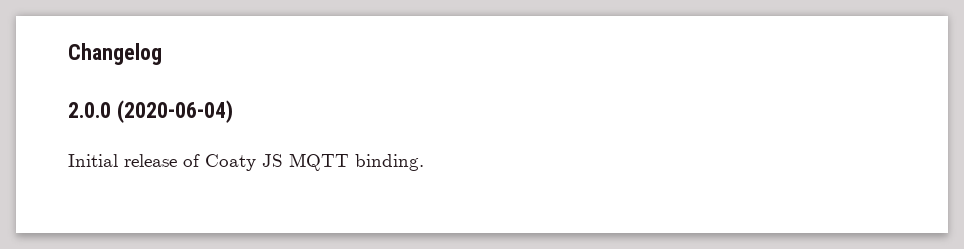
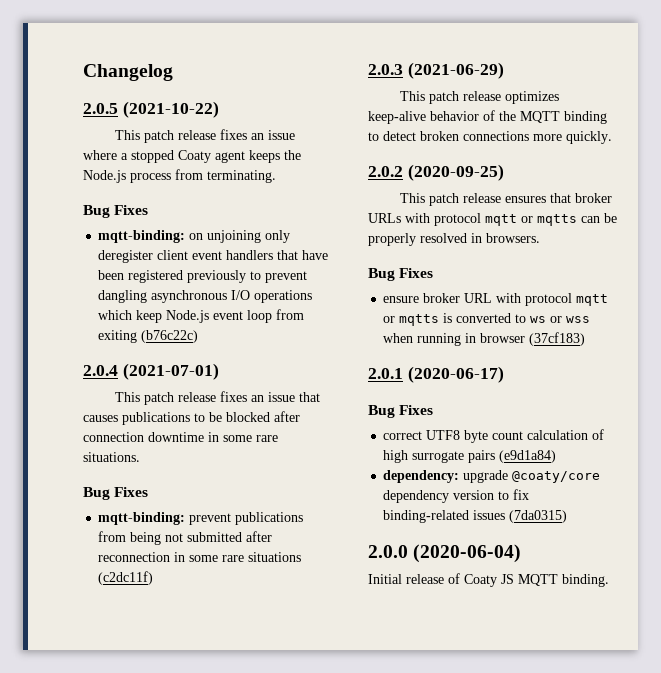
(162, 54) none -> [83,101,219,118] [114,129,295,143] [83,150,301,163] [83,169,276,183] [83,205,149,218] [98,230,291,243] [98,250,329,263] [98,270,308,283] [98,290,313,303] [98,309,305,323] [98,330,199,343] [83,363,219,380] [114,391,320,405] [83,411,300,425] [83,432,278,442] [83,452,140,462] [83,487,149,500] [98,512,304,525] [98,531,273,545] [98,552,302,562] [98,571,154,585] [368,62,504,79] [399,91,559,104] [368,110,607,124] [368,131,612,144] [368,164,504,181] [399,193,612,206] [368,213,617,226] [368,233,540,246] [368,268,434,281] [383,293,609,306] [383,313,591,326] [383,332,586,346] [368,366,504,383] [368,405,434,418] [383,429,605,443] [383,450,557,463] [383,470,601,483] [383,489,530,503] [383,510,568,523] // 2.0.5 (2021-10-22) // This patch release fixes an issue where a stopped Coaty agent keeps the Node.js process from terminating. // Bug Fixes // mqtt-binding: on unjoining only deregister client event handlers that have been registered previously to prevent dangling asynchronous I/O operations which keep Node.js event loop from exiting (b76c22c) // 2.0.4 (2021-07-01) // This patch release fixes an issue that causes publications to be blocked after connection downtime in some rare situations. // Bug Fixes // mqtt-binding: prevent publications from being not submitted after reconnection in some rare situations (c2dc11f) // 2.0.3 (2021-06-29) // This patch release optimizes keep-alive behavior of the MQTT binding to detect broken connections more quickly. // 2.0.2 (2020-09-25) // This patch release ensures that broker URLs with protocol mqtt or mqtts can be properly resolved in browsers. // Bug Fixes // ensure broker URL with protocol mqtt or mqtts is converted to ws or wss when running in browser (37cf183) // 2.0.1 (2020-06-17) // Bug Fixes // correct UTF8 byte count calculation of high surrogate pairs (e9d1a84) // dependency: upgrade @coaty/core dependency version to fix binding-related issues (7da0315)

